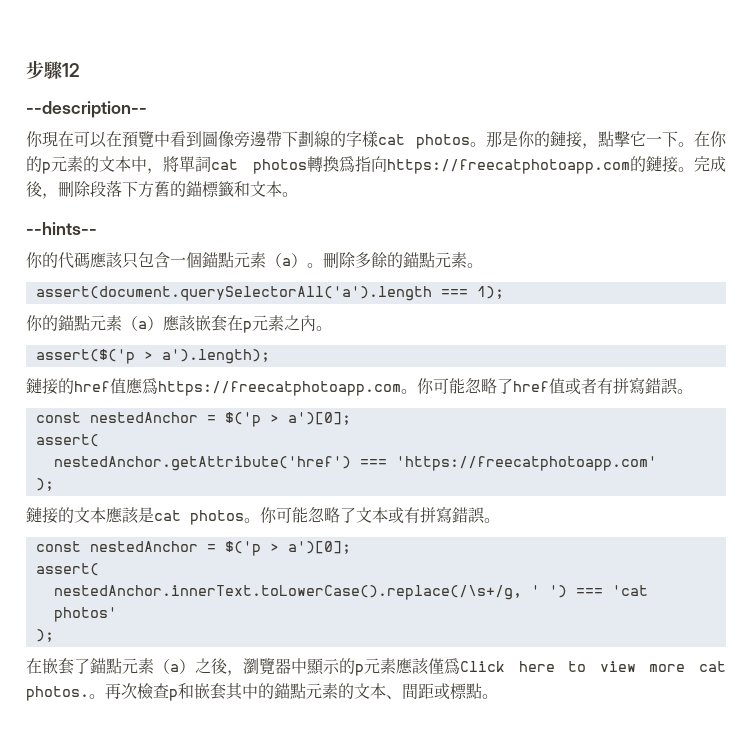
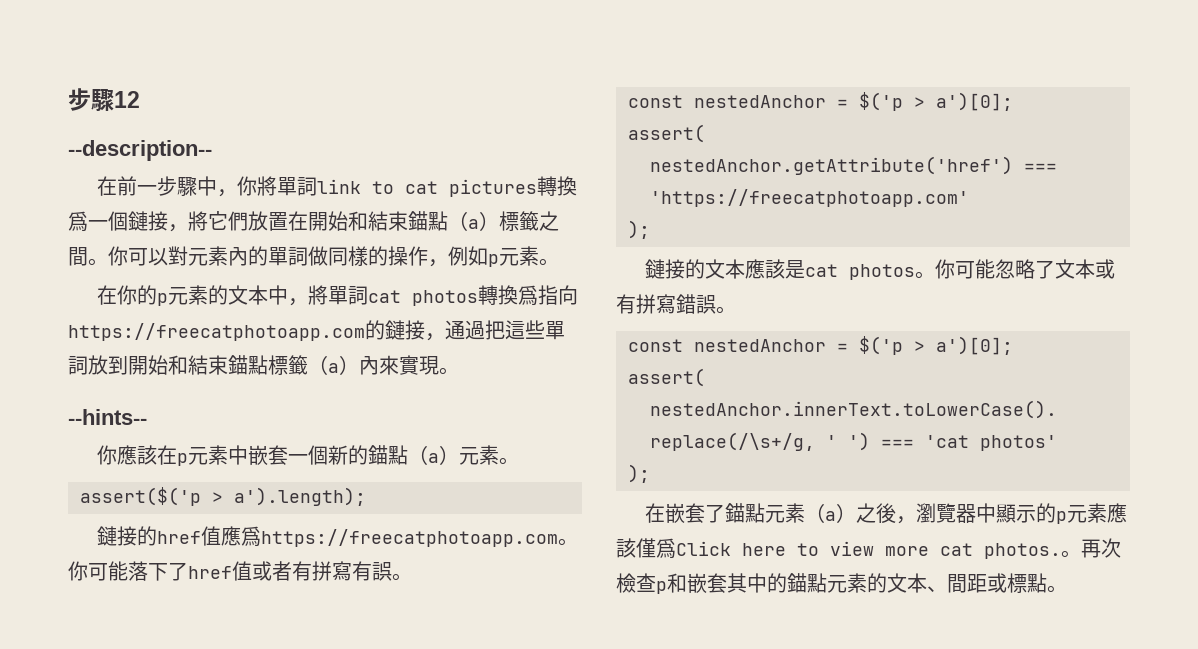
[26,131,694,149] 你現在可以在預覽中看到圖像旁邊帶下劃線的字樣cat photos。那是你的鏈接，點擊它一下。 -> [97,176,578,197] [68,211,559,232] [68,246,559,267] 在前一步驟中，你將單詞link to cat pictures轉換爲一個鏈接，將它們放置在開始和結束錨點（a）標籤之間。你可以對元素內的單詞做同樣的操作，例如p元素。 //
[678,156,726,172] [26,180,298,199] [26,222,97,235] [26,252,483,269] [35,286,504,301] [26,315,316,333] 。完成後，刪除段落下方舊的錨標籤和文本。 // --hints-- // 你的代碼應該只包含一個錨點元素（a）。刪除多餘的錨點元素。 // assert(document.querySelectorAll('a').length === 1); // 你的錨點元素（a）應該嵌套在p元素之內 -> [425,320,565,341] [68,355,459,375] [68,409,147,425] [97,445,500,466] ，通過把這些單詞放到開始和結束錨點標籤（a）內來實現。 // --hints-- // 你應該在p元素中嵌套一個新的錨點（a）元素
[465,378,497,394] 忽略 -> [128,561,168,581] 落下
[645,378,661,394] 錯 -> [352,561,372,581] 有

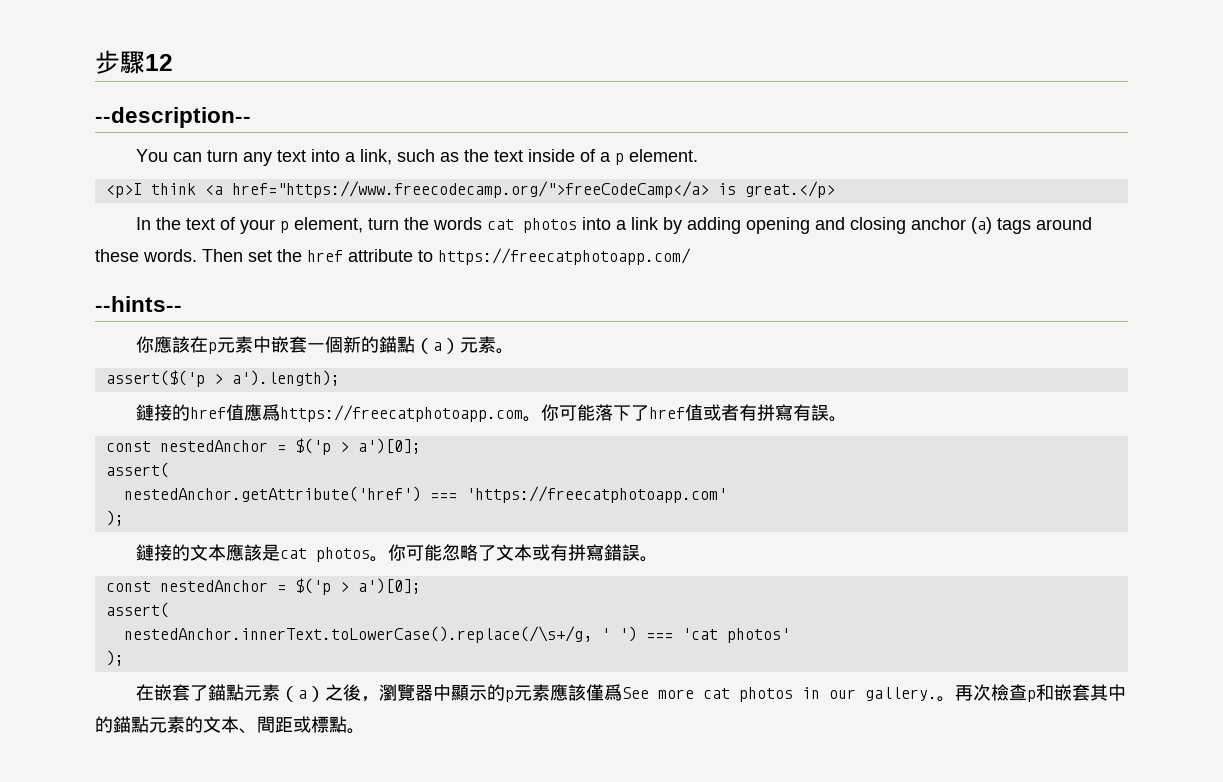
[97,176,578,197] [68,211,559,232] [68,246,559,267] [97,285,579,306] [68,320,565,341] [68,355,459,375] 在前一步驟中，你將單詞link to cat pictures轉換爲一個鏈接，將它們放置在開始和結束錨點（a）標籤之間。你可以對元素內的單詞做同樣的操作，例如p元素。 // 在你的p元素的文本中，將單詞cat photos轉換爲指向https://freecatphotoapp.com的鏈接，通過把這些單詞放到開始和結束錨點標籤（a）內來實現。 -> [135,149,698,166] [105,181,835,198] [135,217,1092,234] [95,248,691,265] You can turn any text into a link, such as the text inside of a p element. // <p>I think <a href="https://www.freecodecamp.org/">freeCodeCamp</a> is great.</p> // In the text of your p element, turn the words cat photos into a link by adding opening and closing anchor (a) tags around these words. Then set the href attribute to https://freecatphotoapp.com/
[676,541,1061,559] Click here to view more cat photos. -> [621,687,937,702] See more cat photos in our gallery.

